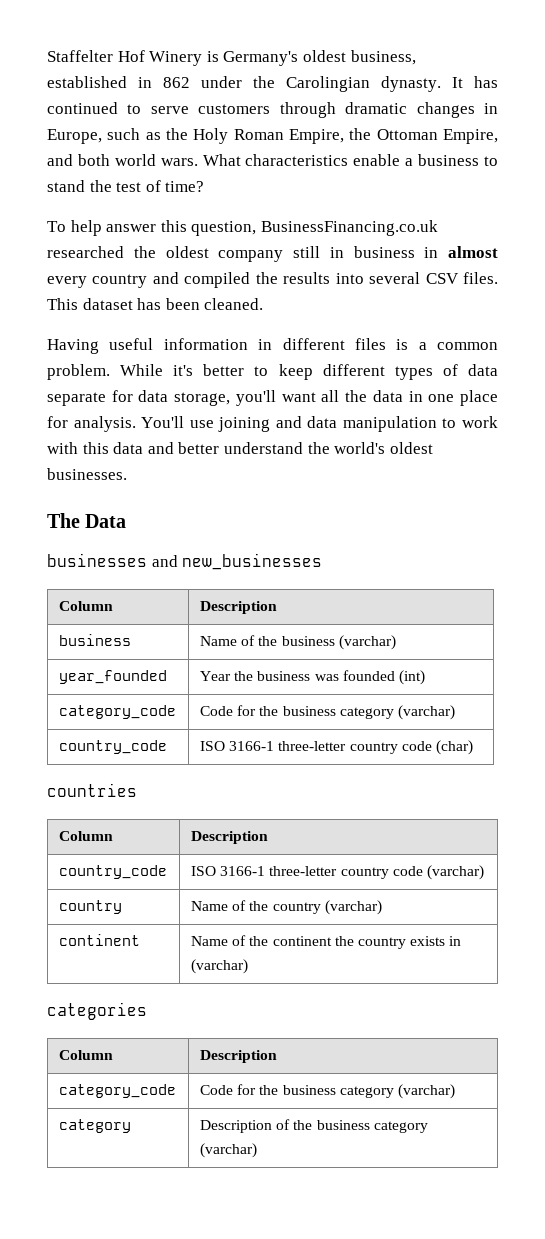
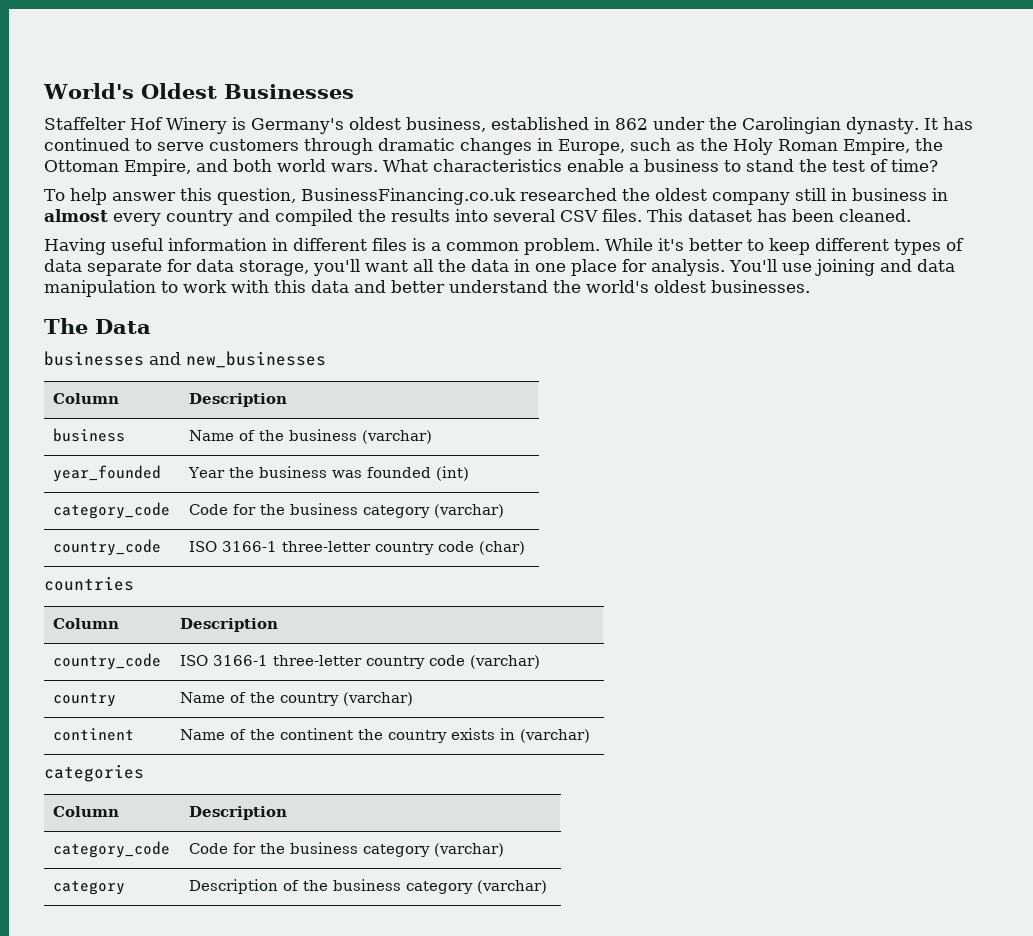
(47, 56) none -> [43,83,354,99] World's Oldest Businesses //

